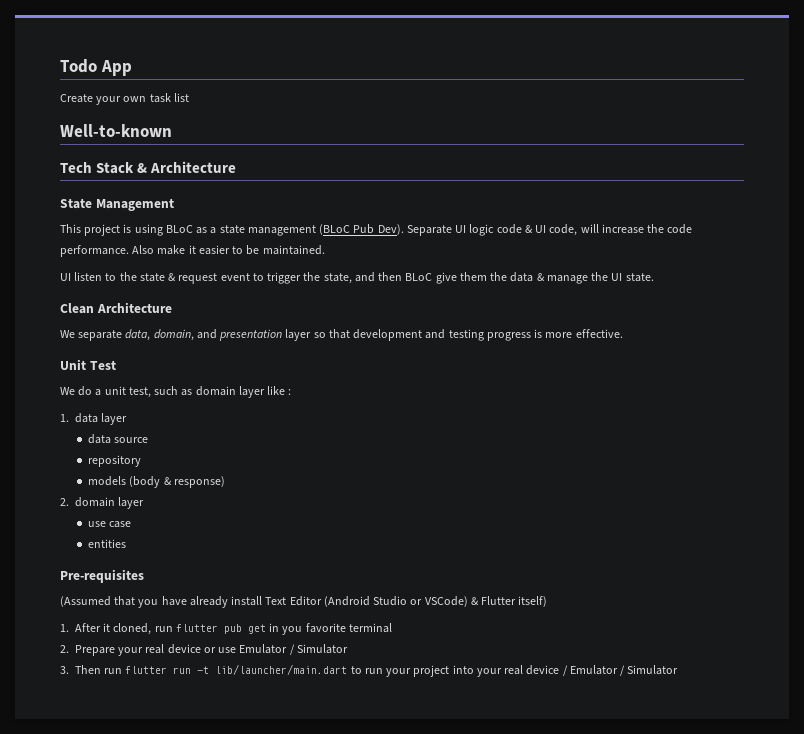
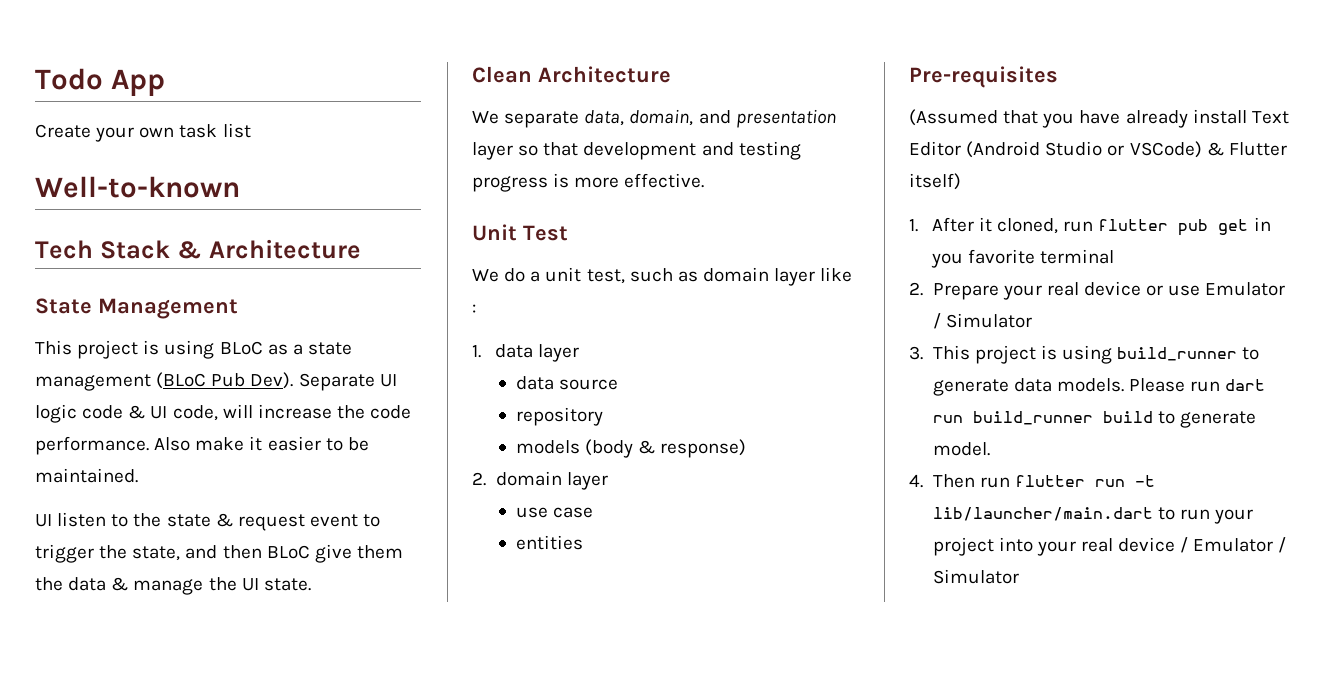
(69, 670) none -> [932,345,1260,364] [932,378,1266,396] [932,411,1256,428] [932,442,990,456] [909,474,923,488] This project is using build_runner to generate data models. Please run dart run build_runner build to generate model. // 4.

